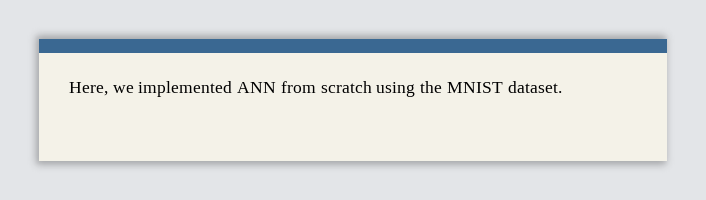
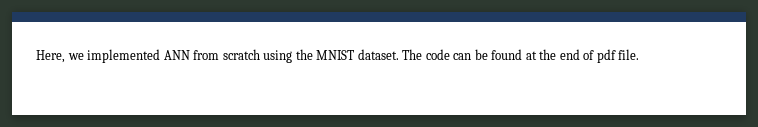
(562, 87) none -> [402,49,640,63] The code can be found at the end of pdf file.

